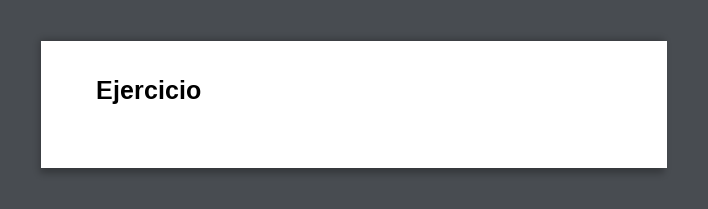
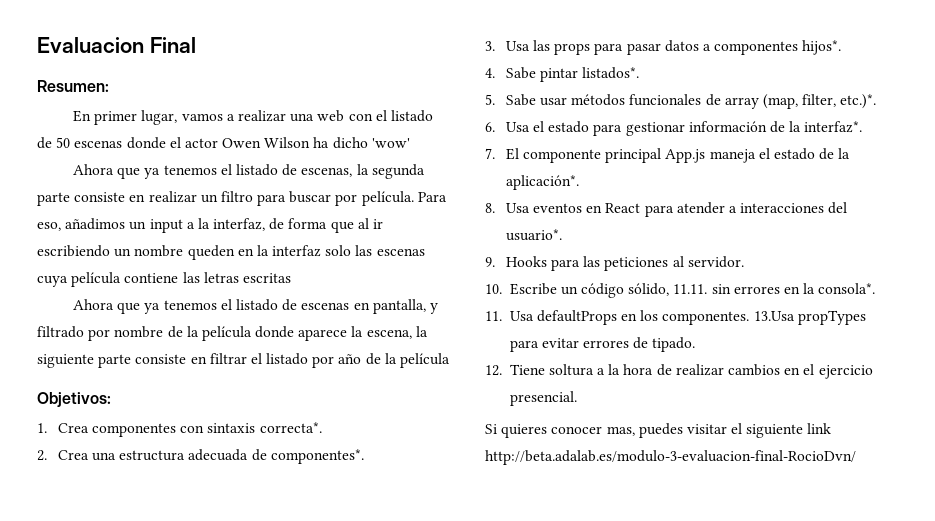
[96,80,201,104] Ejercicio -> [37,37,196,53] [37,80,109,92] [73,110,433,125] [37,137,410,149] [73,164,425,179] [37,191,447,206] [37,218,384,233] [37,245,425,260] [37,272,291,287] [73,299,438,314] [37,326,428,341] [37,353,451,368] [37,392,111,407] [37,422,322,437] [37,449,364,464] [485,40,842,55] [485,67,640,82] [485,94,877,109] [485,121,863,136] [485,148,851,163] [505,175,579,190] [485,202,848,217] [505,229,562,241] [485,256,744,271] [485,283,876,298] [485,310,866,325] [509,337,696,352] [485,364,873,379] [509,391,577,406] [485,423,832,438] [485,450,856,465] Evaluacion Final // Resumen: // En primer lugar, vamos a realizar una web con el listado de 50 escenas donde el actor Owen Wilson ha dicho 'wow' // Ahora que ya tenemos el listado de escenas, la segunda parte consiste en realizar un filtro para buscar por película. Para eso, añadimos un input a la interfaz, de forma que al ir escribiendo un nombre queden en la interfaz solo las escenas cuya película contiene las letras escritas // Ahora que ya tenemos el listado de escenas en pantalla, y filtrado por nombre de la película donde aparece la escena, la siguiente parte consiste en filtrar el listado por año de la película // Objetivos: // 1. Crea componentes con sintaxis correcta*. // 2. Crea una estructura adecuada de componentes*. // 3. Usa las props para pasar datos a componentes hijos*. // 4. Sabe pintar listados*. // 5. Sabe usar métodos funcionales de array (map, filter, etc.)*. // 6. Usa el estado para gestionar información de la interfaz*. // 7. El componente principal App.js maneja el estado de la aplicación*. // 8. Usa eventos en React para atender a interacciones del usuario*. // 9. Hooks para las peticiones al servidor. // 10. Escribe un código sólido, 11.11. sin errores en la consola*. // 11. Usa defaultProps en los componentes. 13.Usa propTypes para evitar errores de tipado. // 12. Tiene soltura a la hora de realizar cambios en el ejercicio presencial. // Si quieres conocer mas, puedes visitar el siguiente link http://beta.adalab.es/modulo-3-evaluacion-final-RocioDvn/

